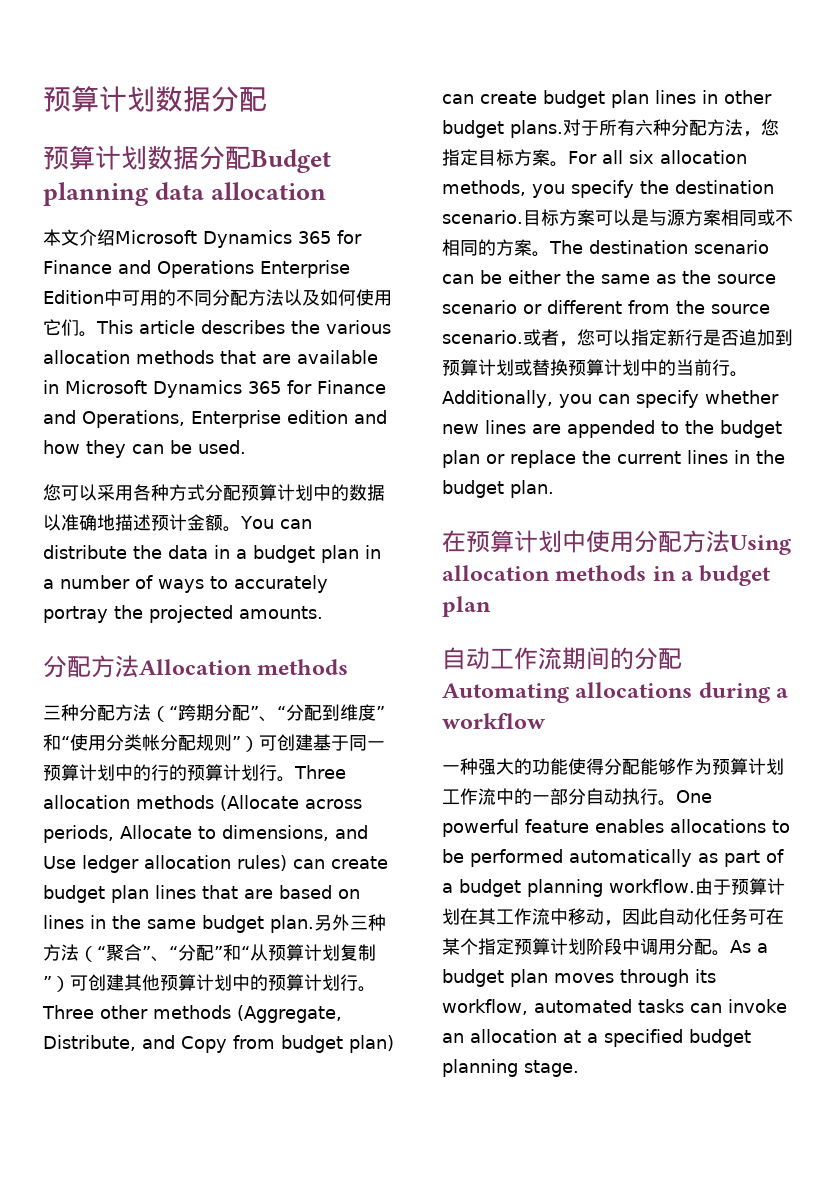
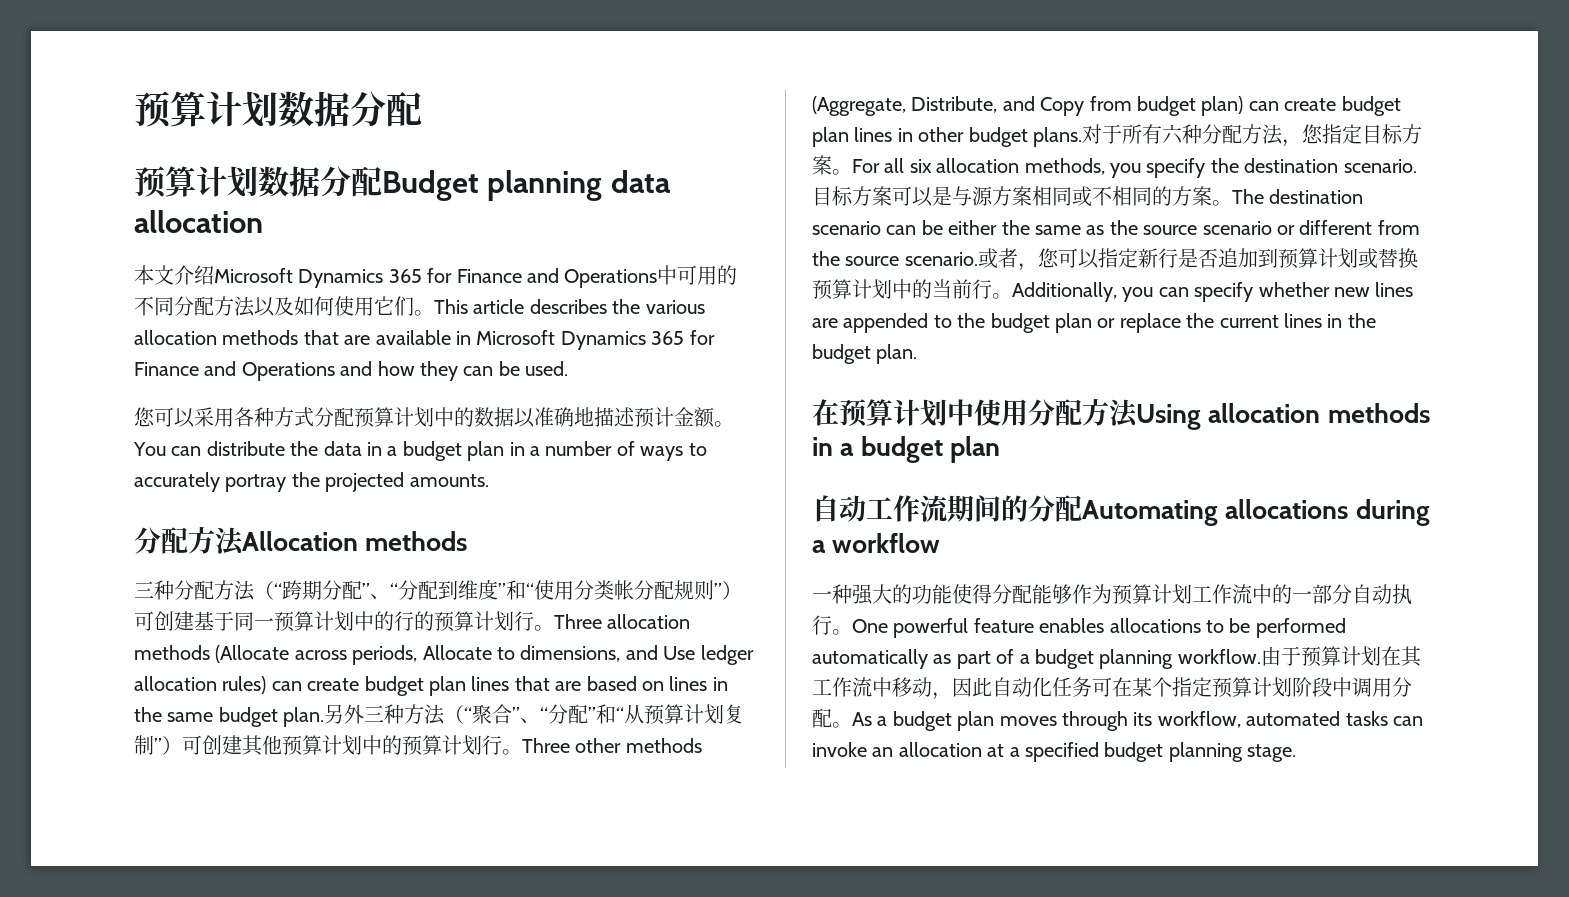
[259,260,350,278] [43,290,104,304] Enterprise Edition -> (658, 278) none
[82,410,348,428] Operations, Enterprise edition -> [241,362,335,381] Operations

